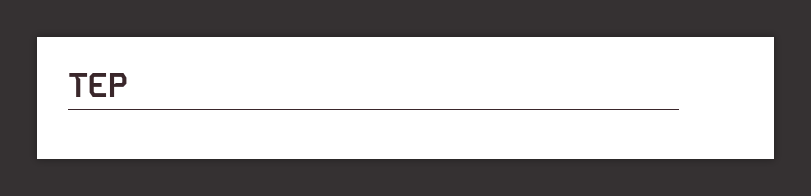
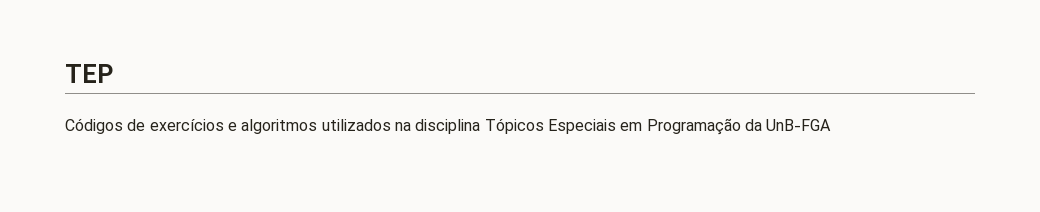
(128, 85) none -> [65,118,832,135] // Códigos de exercícios e algoritmos utilizados na disciplina Tópicos Especiais em Programação da UnB-FGA

